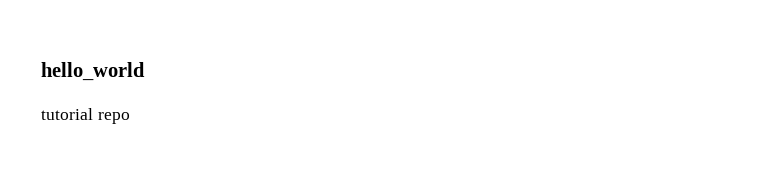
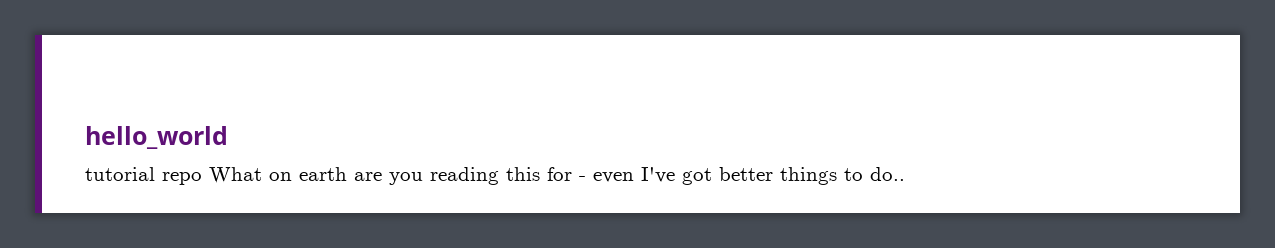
(130, 118) none -> [209,167,905,185] What on earth are you reading this for - even I've got better things to do..

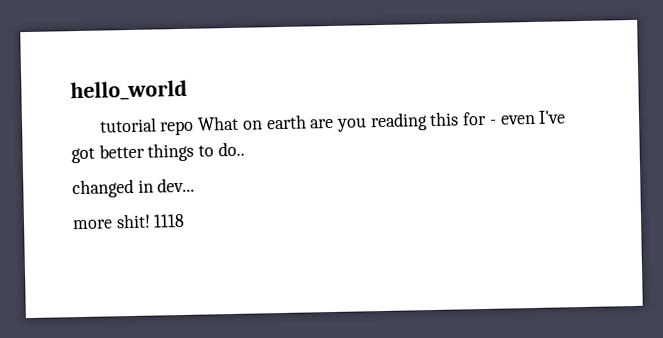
(905, 174) none -> [72,177,196,199] [72,213,186,230] // changed in dev... // more shit! 1118

